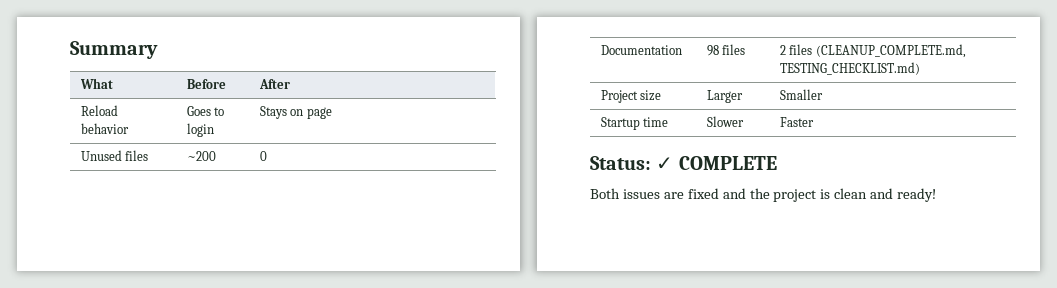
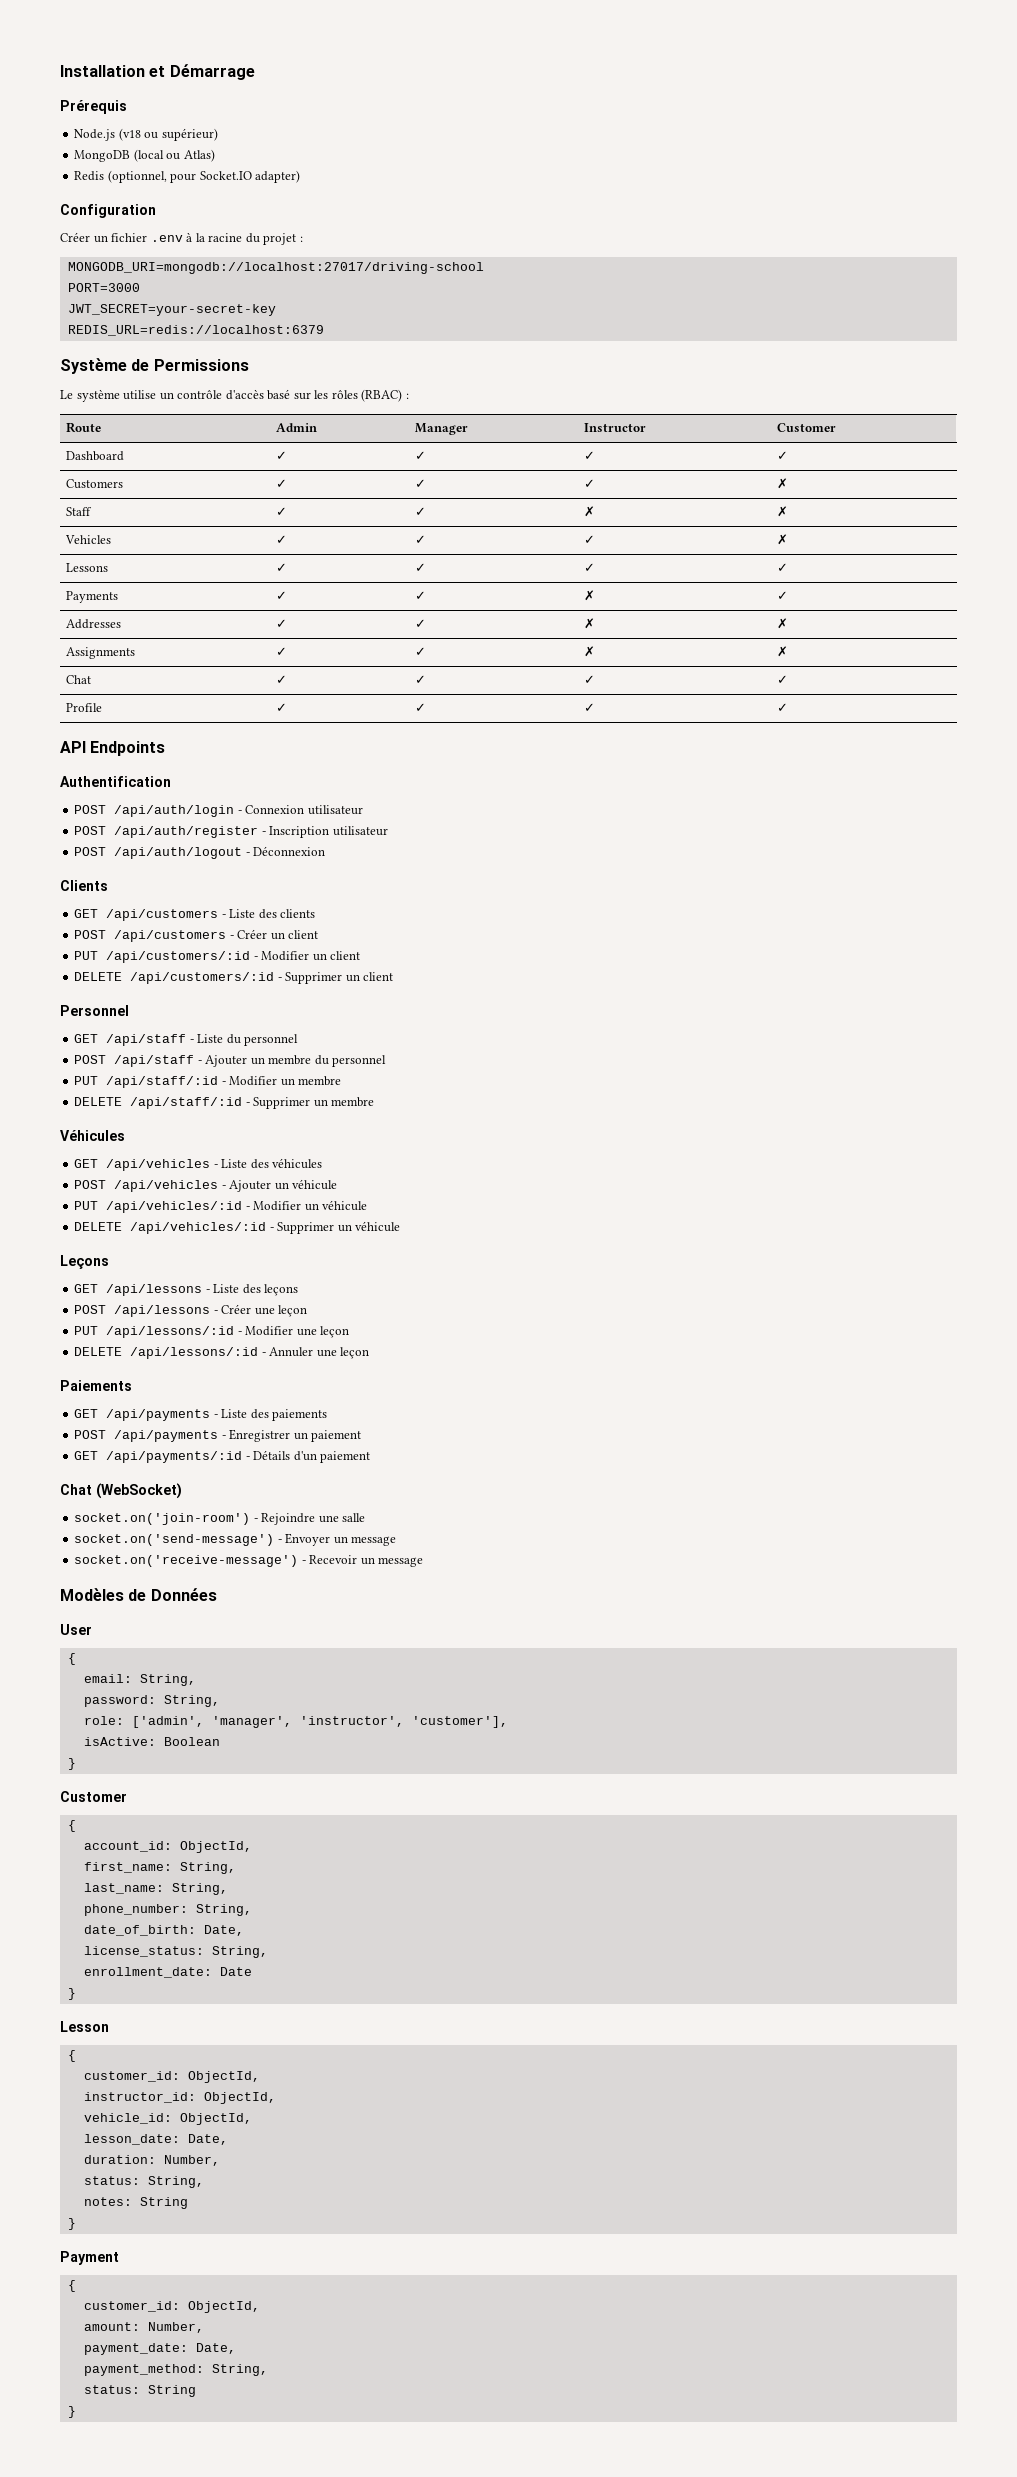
[70,41,158,59] [79,78,113,89] [186,79,226,89] [258,79,290,89] [80,105,118,116] [80,123,129,134] [186,106,225,116] [186,123,214,137] [259,106,332,119] [80,150,149,161] [186,151,216,161] [259,151,267,161] [600,45,682,55] [706,44,746,56] [779,44,966,58] [779,62,920,75] [600,90,662,103] [706,90,743,103] [779,89,823,100] [600,117,669,130] [706,116,744,127] [779,117,814,127] [590,156,777,170] [590,188,937,202] Summary // What | Before | After // Reload behavior | Goes to login | Stays on page // Unused files | ~200 | 0 // Documentation | 98 files | 2 files (CLEANUP_COMPLETE.md, TESTING_CHECKLIST.md) // Project size | Larger | Smaller // Startup time | Slower | Faster // Status: ✓ COMPLETE // Both issues are fixed and the project is clean and ready! -> [60,64,255,80] [60,100,127,114] [74,128,218,141] [74,149,215,162] [74,170,301,183] [60,204,156,218] [60,232,303,245] [67,262,484,274] [67,283,140,292] [67,304,276,316] [67,325,324,336] [60,358,249,374] [60,389,409,402] [66,422,102,433] [276,423,318,432] [415,423,469,435] [584,423,647,432] [777,423,837,432] [66,451,125,461] [276,451,288,460] [415,451,427,460] [584,451,596,460] [777,451,789,460] [66,479,124,489] [276,479,288,488] [415,479,427,488] [584,479,596,488] [777,478,789,489] [66,507,93,516] [276,507,288,516] [415,507,427,516] [584,506,596,517] [777,506,789,517] [65,535,112,544] [276,535,288,544] [415,535,427,544] [584,535,596,544] [777,534,789,545] [66,563,109,572] [276,563,288,572] [415,563,427,572] [584,563,596,572] [777,563,789,572] [66,591,119,603] [276,591,288,600] [415,591,427,600] [584,590,596,601] [777,591,789,600] [66,619,122,629] [276,619,288,628] [415,619,427,628] [584,618,596,629] [777,618,789,629] [66,647,136,659] [276,647,288,656] [415,647,427,656] [584,646,596,657] [777,646,789,657] [66,675,92,684] [276,675,288,684] [415,675,427,684] [584,675,596,684] [777,675,789,684] [66,703,103,712] [276,703,288,712] [415,703,427,712] [584,703,596,712] [777,703,789,712] [60,741,166,756] [60,776,171,787] [74,805,363,817] [74,826,388,838] [74,846,326,859] [60,880,108,891] [74,909,316,921] [74,929,319,942] [74,951,361,963] [74,972,394,984] [60,1005,129,1016] [74,1034,299,1046] [74,1055,387,1067] [74,1076,342,1088] [74,1097,375,1109] [60,1130,125,1141] [74,1158,323,1171] [74,1179,338,1192] [74,1200,368,1213] [74,1221,401,1234] [60,1255,109,1269] [74,1284,299,1296] [74,1304,308,1317] [74,1326,350,1338] [74,1347,370,1359] [60,1380,132,1391] [74,1409,328,1421] [74,1429,362,1442] [74,1450,371,1463] [60,1483,182,1499] [74,1513,366,1525] [74,1533,397,1546] [74,1555,424,1567] [60,1588,217,1601] [60,1624,92,1635] [67,1653,76,1665] [83,1674,196,1686] [83,1695,220,1707] [83,1716,508,1728] [83,1737,220,1746] [67,1758,76,1770] [60,1791,127,1802] [67,1820,76,1832] [83,1841,252,1853] [83,1862,236,1874] [83,1883,228,1895] [83,1904,252,1916] [83,1925,244,1936] [83,1946,268,1958] [83,1967,252,1978] [67,1988,76,2000] [60,2021,109,2032] [67,2050,76,2062] [83,2071,260,2083] [83,2092,276,2104] [83,2113,252,2125] [83,2134,228,2145] [83,2155,220,2166] [83,2176,204,2188] [83,2197,188,2209] [67,2218,76,2230] [60,2251,119,2265] [67,2280,76,2292] [83,2301,260,2313] [83,2322,204,2333] [83,2343,236,2355] [83,2364,268,2376] [83,2385,196,2397] [67,2406,76,2418] Installation et Démarrage // Prérequis // Node.js (v18 ou supérieur) // MongoDB (local ou Atlas) // Redis (optionnel, pour Socket.IO adapter) // Configuration // Créer un fichier .env à la racine du projet : // MONGODB_URI=mongodb://localhost:27017/driving-school // PORT=3000 // JWT_SECRET=your-secret-key // REDIS_URL=redis://localhost:6379 // Système de Permissions // Le système utilise un contrôle d'accès basé sur les rôles (RBAC) : // Route | Admin | Manager | Instructor | Customer // Dashboard | ✓ | ✓ | ✓ | ✓ // Customers | ✓ | ✓ | ✓ | ✗ // Staff | ✓ | ✓ | ✗ | ✗ // Vehicles | ✓ | ✓ | ✓ | ✗ // Lessons | ✓ | ✓ | ✓ | ✓ // Payments | ✓ | ✓ | ✗ | ✓ // Addresses | ✓ | ✓ | ✗ | ✗ // Assignments | ✓ | ✓ | ✗ | ✗ // Chat | ✓ | ✓ | ✓ | ✓ // Profile | ✓ | ✓ | ✓ | ✓ // API Endpoints // Authentification // POST /api/auth/login - Connexion utilisateur // POST /api/auth/register - Inscription utilisateur // POST /api/auth/logout - Déconnexion // Clients // GET /api/customers - Liste des clients // POST /api/customers - Créer un client // PUT /api/customers/:id - Modifier un client // DELETE /api/customers/:id - Supprimer un client // Personnel // GET /api/staff - Liste du personnel // POST /api/staff - Ajouter un membre du personnel // PUT /api/staff/:id - Modifier un membre // DELETE /api/staff/:id - Supprimer un membre // Véhicules // GET /api/vehicles - Liste des véhicules // POST /api/vehicles - Ajouter un véhicule // PUT /api/vehicles/:id - Modifier un véhicule // DELETE /api/vehicles/:id - Supprimer un véhicule // Leçons // GET /api/lessons - Liste des leçons // POST /api/lessons - Créer une leçon // PUT /api/lessons/:id - Modifier une leçon // DELETE /api/lessons/:id - Annuler une leçon // Paiements // GET /api/payments - Liste des paiements // POST /api/payments - Enregistrer un paiement // GET /api/payments/:id - Détails d'un paiement // Chat (WebSocket) // socket.on('join-room') - Rejoindre une salle // socket.on('send-message') - Envoyer un message // socket.on('receive-message') - Recevoir un message // Modèles de Données // User // { // email: String, // password: String, // role: ['admin', 'manager', 'instructor', 'customer'], // isActive: Boolean // } // Customer // { // account_id: ObjectId, // first_name: String, // last_name: String, // phone_number: String, // date_of_birth: Date, // license_status: String, // enrollment_date: Date // } // Lesson // { // customer_id: ObjectId, // instructor_id: ObjectId, // vehicle_id: ObjectId, // lesson_date: Date, // duration: Number, // status: String, // notes: String // } // Payment // { // customer_id: ObjectId, // amount: Number, // payment_date: Date, // payment_method: String, // status: String // }

